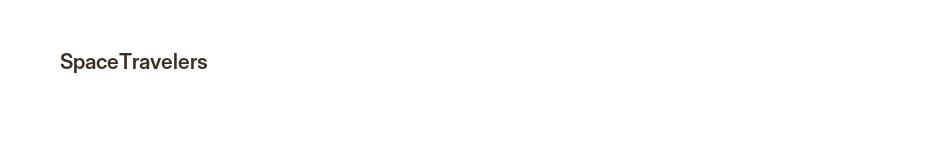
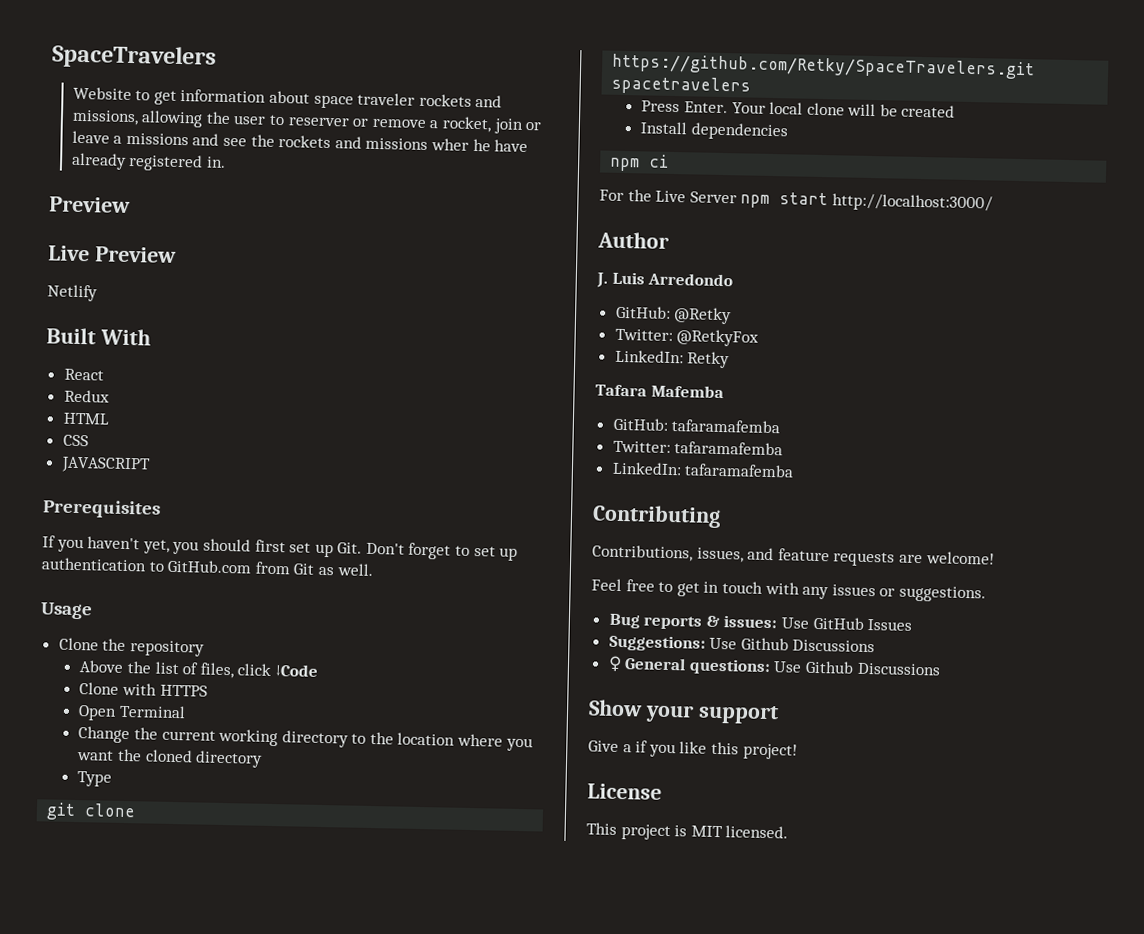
(208, 63) none -> [72,86,503,109] [71,109,542,134] [71,130,529,153] [70,152,226,172] [49,196,131,214] [48,245,177,263] [47,284,98,302] [46,327,151,346] [63,368,104,381] [63,389,110,403] [62,412,109,425] [62,434,89,447] [60,456,151,474] [42,499,161,519] [42,535,519,561] [41,557,373,576] [40,602,93,620] [58,637,205,657] [79,660,318,679] [79,682,208,697] [78,704,186,721] [78,726,533,752] [76,748,264,768] [77,771,113,787] [46,802,137,821] [612,53,1036,80] [611,75,752,96] [641,100,956,118] [640,121,788,141] [610,154,670,172] [599,189,993,213] [597,231,669,249] [596,271,734,288] [615,305,733,325] [614,328,760,347] [614,349,731,369] [595,384,724,399] [612,417,781,434] [612,440,784,456] [611,461,795,478] [592,504,721,529] [592,544,995,567] [591,578,986,603] [608,613,913,631] [608,634,876,653] [607,655,941,676] [588,699,779,725] [588,740,798,760] [587,783,662,800] [586,822,789,841] // Website to get information about space traveler rockets and missions, allowing the user to reserver or remove a rocket, join or leave a missions and see the rockets and missions wher he have already registered in. // Preview // Live Preview // Netlify // Built With // React // Redux // HTML // CSS // JAVASCRIPT // Prerequisites // If you haven't yet, you should first set up Git. Don't forget to set up authentication to GitHub.com from Git as well. // Usage // Clone the repository // Above the list of files, click ↓Code // Clone with HTTPS // Open Terminal // Change the current working directory to the location where you want the cloned directory // Type // git clone https://github.com/Retky/SpaceTravelers.git spacetravelers // Press Enter. Your local clone will be created // Install dependencies // npm ci // For the Live Server npm start http://localhost:3000/ // Author // J. Luis Arredondo // GitHub: @Retky // Twitter: @RetkyFox // LinkedIn: Retky // Tafara Mafemba // GitHub: tafaramafemba // Twitter: tafaramafemba // LinkedIn: tafaramafemba // Contributing // Contributions, issues, and feature requests are welcome! // Feel free to get in touch with any issues or suggestions. // Bug reports & issues: Use GitHub Issues // Suggestions: Use Github Discussions // ♀ General questions: Use Github Discussions // Show your support // Give a if you like this project! // License // This project is MIT licensed.

